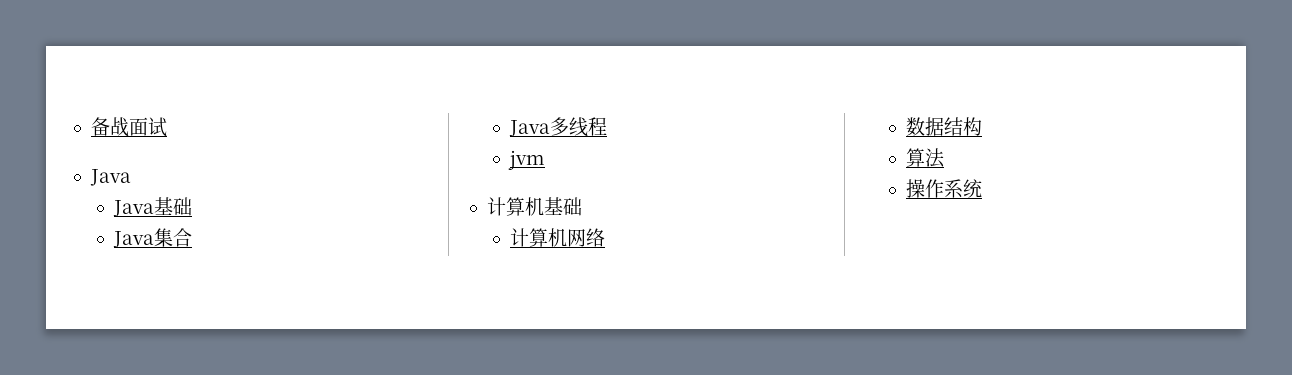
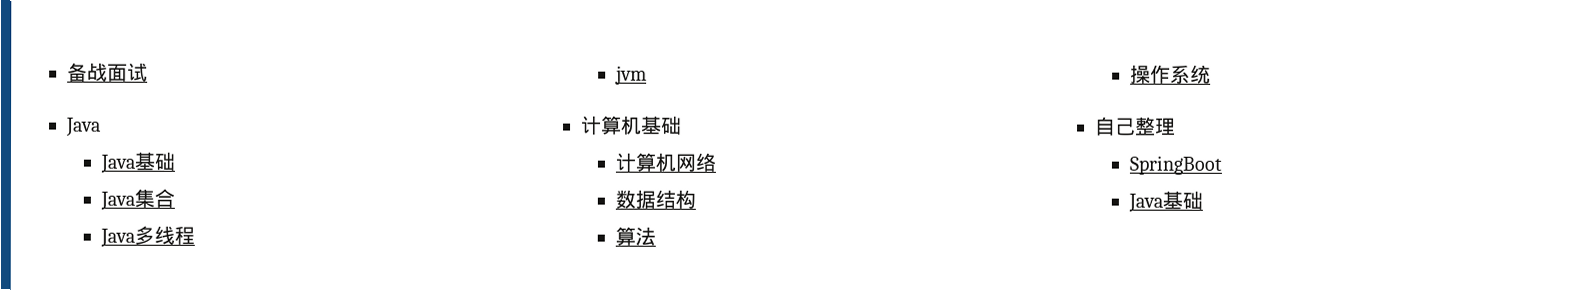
(983, 188) none -> [1095,116,1176,136] [1129,155,1223,175] [1128,190,1204,213] // 自己整理 // SpringBoot // Java基础

